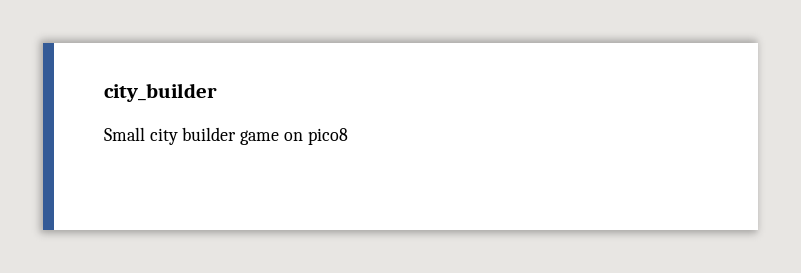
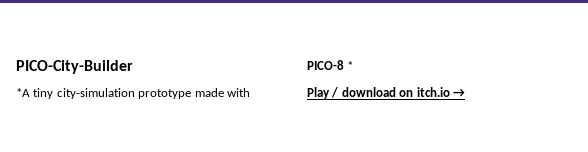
[104,83,217,102] [104,127,348,145] city_builder // Small city builder game on pico8 -> [16,60,133,74] [16,88,250,99] [307,60,354,70] [307,87,465,99] PICO-City-Builder // *A tiny city-simulation prototype made with PICO-8 * // Play / download on itch.io →

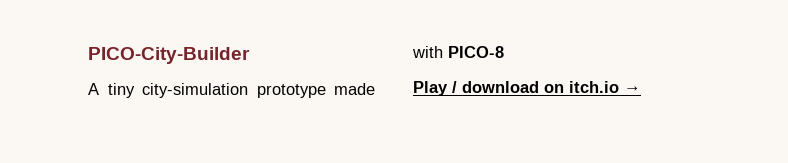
[16,88,30,97] *A -> [88,83,99,95] A
[347,61,354,70] * -> (504, 52) none

